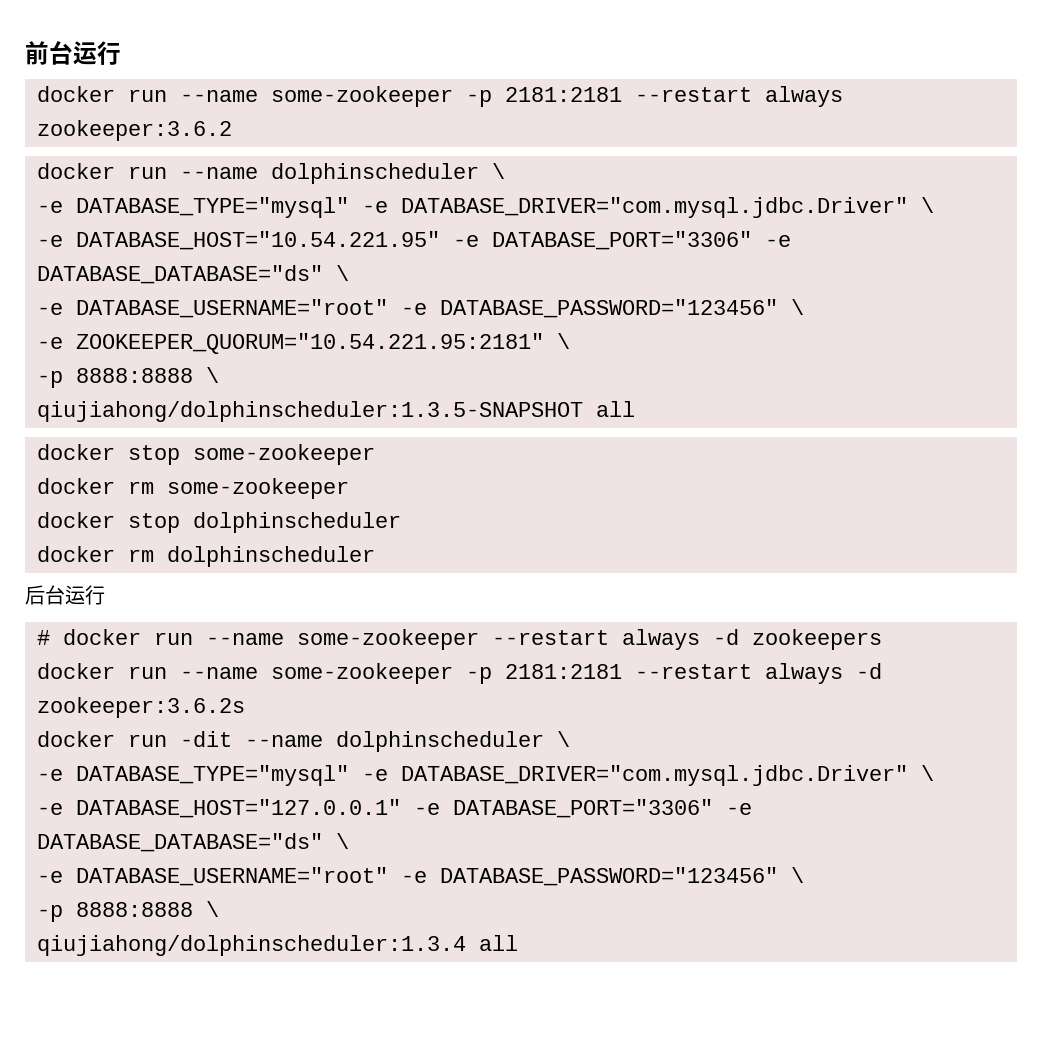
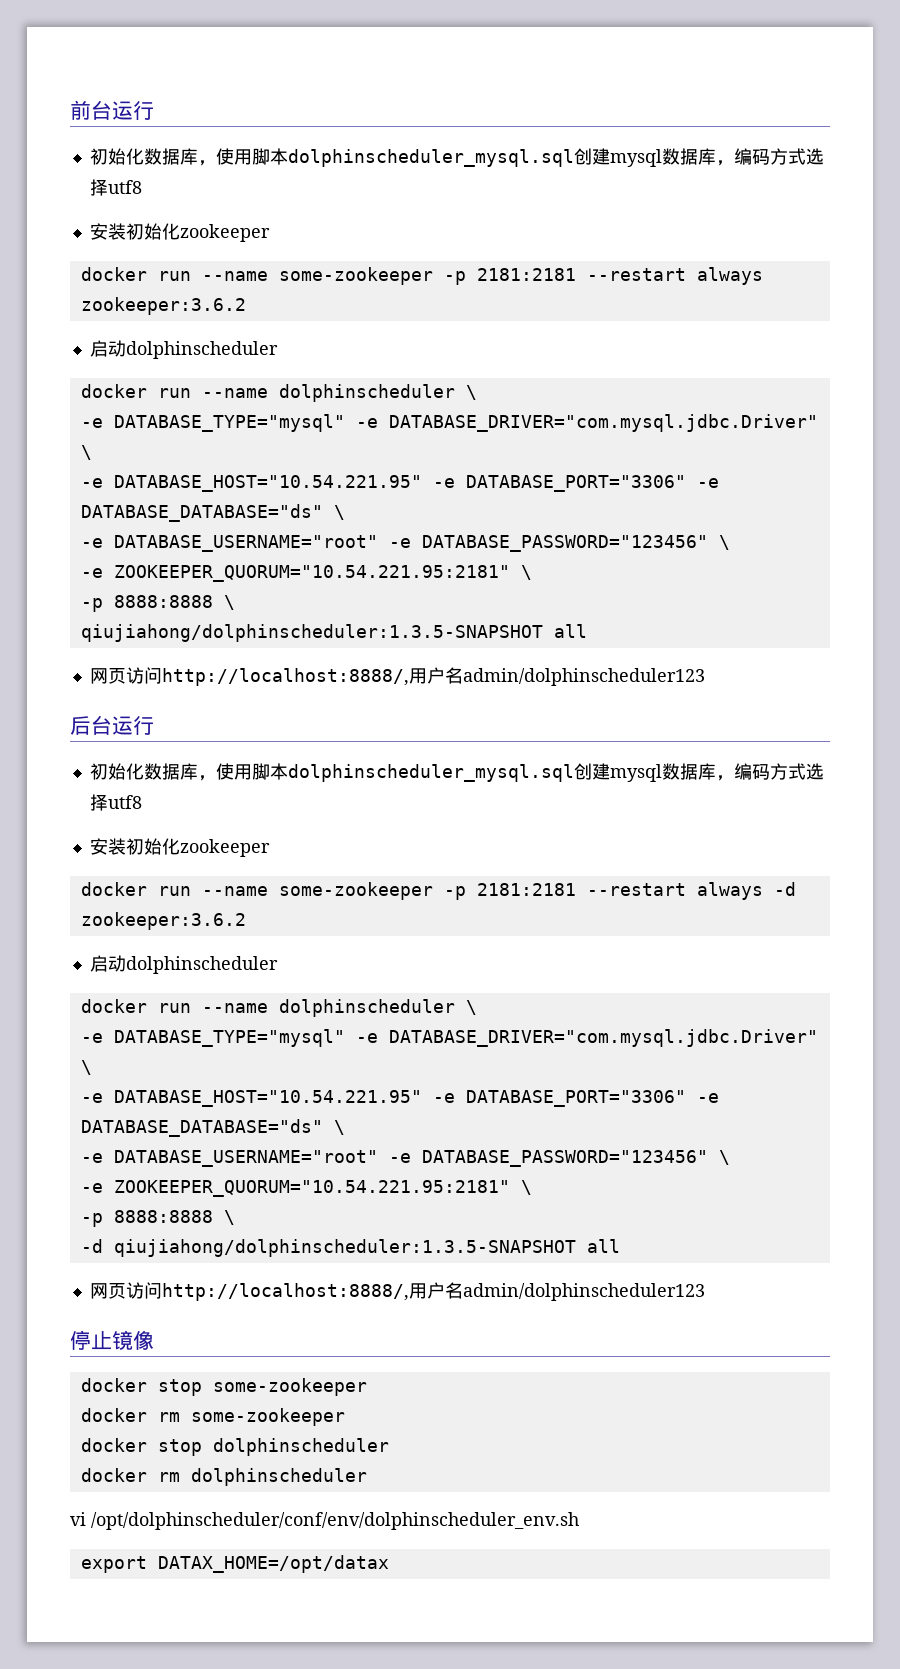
(121, 53) none -> [89,148,824,167] [89,179,142,196] [89,223,270,242] // 初始化数据库，使用脚本dolphinscheduler_mysql.sql创建mysql数据库，编码方式选择utf8 // 安装初始化zookeeper
(232, 130) none -> [89,340,278,359] // 启动dolphinscheduler
(635, 409) none -> [89,667,705,686] [70,715,154,735] [89,763,824,782] [89,794,142,811] [89,838,270,857] [80,882,796,900] [80,912,246,930] [89,955,278,974] [80,999,477,1017] [80,1029,818,1047] [80,1060,92,1075] [80,1090,719,1107] [80,1119,345,1137] [80,1150,730,1167] [80,1180,532,1197] [80,1210,235,1227] [80,1239,620,1257] [89,1282,705,1301] [70,1330,154,1350] // 网页访问http://localhost:8888/,用户名admin/dolphinscheduler123 // 后台运行 // 初始化数据库，使用脚本dolphinscheduler_mysql.sql创建mysql数据库，编码方式选择utf8 // 安装初始化zookeeper // docker run --name some-zookeeper -p 2181:2181 --restart always -d zookeeper:3.6.2 // 启动dolphinscheduler // docker run --name dolphinscheduler \ // -e DATABASE_TYPE="mysql" -e DATABASE_DRIVER="com.mysql.jdbc.Driver" \ // -e DATABASE_HOST="10.54.221.95" -e DATABASE_PORT="3306" -e DATABASE_DATABASE="ds" \ // -e DATABASE_USERNAME="root" -e DATABASE_PASSWORD="123456" \ // -e ZOOKEEPER_QUORUM="10.54.221.95:2181" \ // -p 8888:8888 \ // -d qiujiahong/dolphinscheduler:1.3.5-SNAPSHOT all // 网页访问http://localhost:8888/,用户名admin/dolphinscheduler123 // 停止镜像
[25,585,105,605] [37,629,882,650] [37,663,882,684] [37,697,245,718] [37,731,570,752] [37,765,934,786] [37,799,752,818] [37,833,349,852] [37,867,804,886] [37,901,219,922] [37,935,518,956] 后台运行 // # docker run --name some-zookeeper --restart always -d zookeepers // docker run --name some-zookeeper -p 2181:2181 --restart always -d zookeeper:3.6.2s // docker run -dit --name dolphinscheduler \ // -e DATABASE_TYPE="mysql" -e DATABASE_DRIVER="com.mysql.jdbc.Driver" \ // -e DATABASE_HOST="127.0.0.1" -e DATABASE_PORT="3306" -e DATABASE_DATABASE="ds" \ // -e DATABASE_USERNAME="root" -e DATABASE_PASSWORD="123456" \ // -p 8888:8888 \ // qiujiahong/dolphinscheduler:1.3.4 all -> [70,1512,579,1530] [80,1555,389,1573] vi /opt/dolphinscheduler/conf/env/dolphinscheduler_env.sh // export DATAX_HOME=/opt/datax

